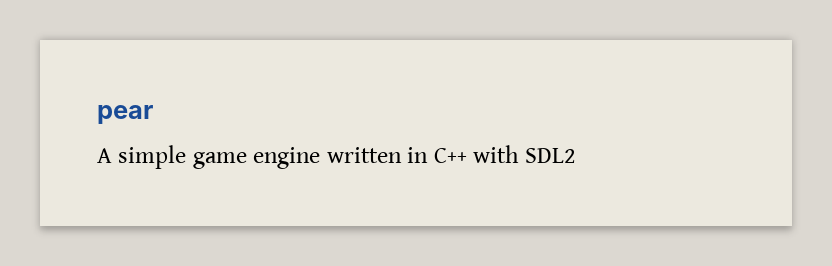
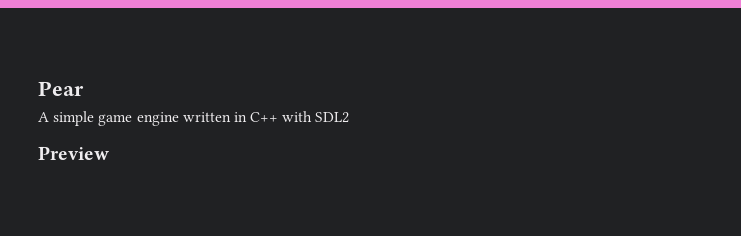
[97,105,153,124] pear -> [38,81,84,96] Pear
(576, 155) none -> [38,146,109,160] // Preview

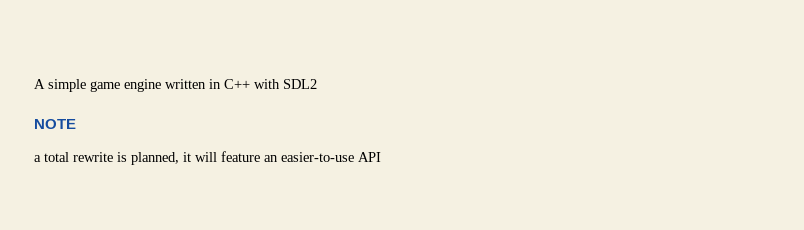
[38,81,84,96] Pear // -> (34, 84) none
[38,146,109,160] Preview -> [34,119,76,129] [34,151,381,165] NOTE // a total rewrite is planned, it will feature an easier-to-use API

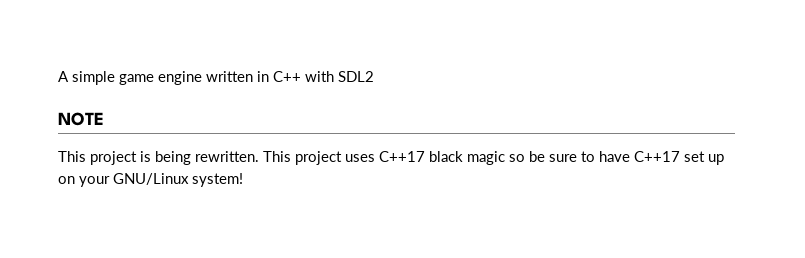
[34,151,381,165] a total rewrite is planned, it will feature an easier-to-use API -> [58,151,724,165] [58,173,243,187] This project is being rewritten. This project uses C++17 black magic so be sure to have C++17 set up on your GNU/Linux system!

